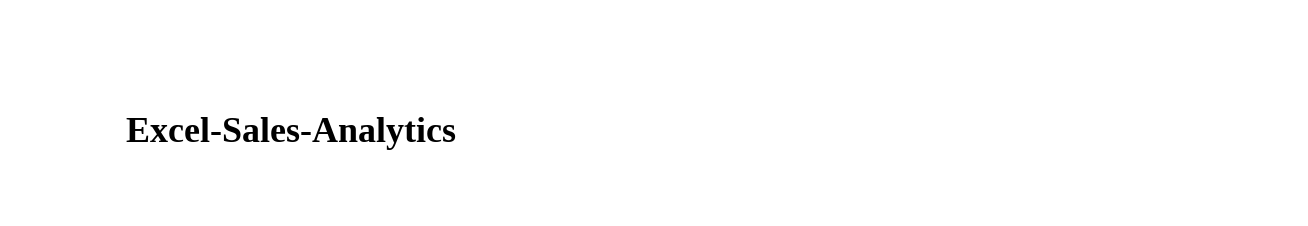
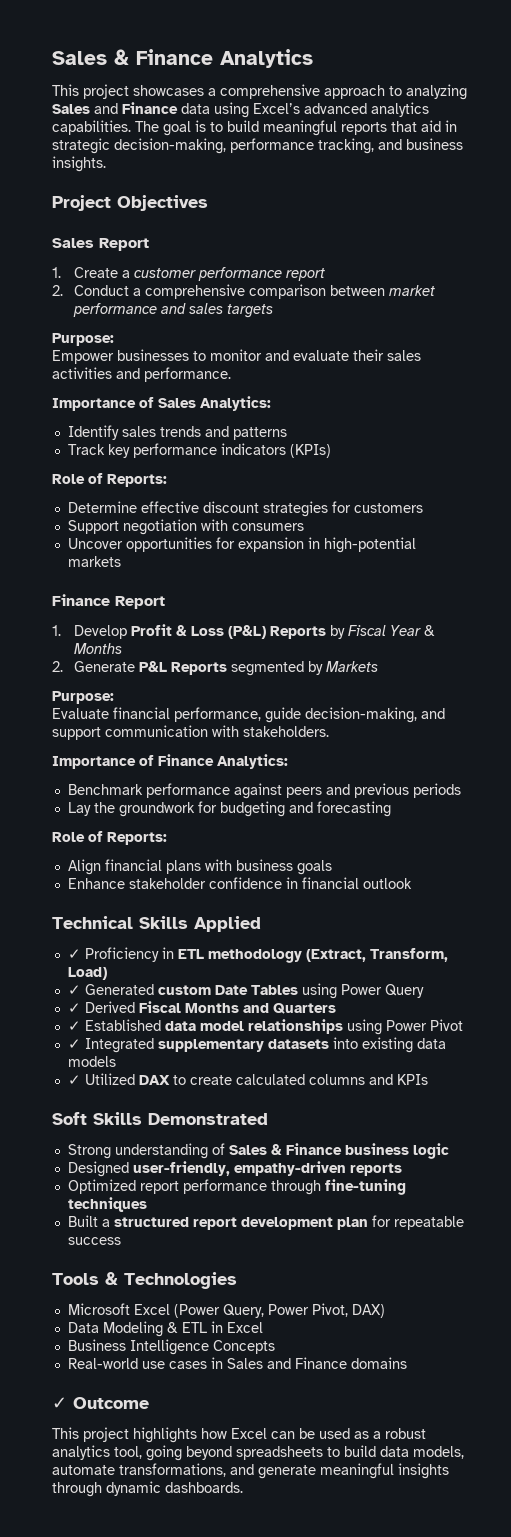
[126,117,456,150] Excel-Sales-Analytics -> [52,49,313,68] [52,84,467,100] [52,102,429,118] [52,120,457,136] [52,138,463,154] [52,156,106,172] [52,195,208,211] [52,238,149,251] [52,267,326,281] [52,284,436,299] [73,303,274,318] [52,333,114,346] [52,349,421,364] [52,367,231,382] [52,396,271,411] [67,425,287,440] [67,443,331,458] [52,473,167,487] [67,501,423,517] [67,519,304,535] [67,537,416,553] [67,556,121,567] [52,594,165,609] [52,624,436,639] [74,643,123,654] [52,661,379,676] [52,691,114,704] [52,707,445,723] [52,725,329,740] [52,754,288,769] [67,783,461,799] [67,801,391,817] [52,831,167,845] [67,859,332,875] [67,877,412,889] [52,916,261,932] [67,947,448,963] [67,967,107,980] [67,983,424,999] [67,1001,336,1014] [67,1019,463,1035] [67,1037,446,1053] [67,1056,116,1067] [67,1073,428,1085] [52,1112,268,1125] [67,1143,449,1159] [67,1161,402,1177] [67,1179,406,1195] [67,1197,147,1212] [67,1215,464,1230] [67,1237,121,1245] [52,1272,237,1289] [67,1303,385,1318] [67,1321,263,1337] [67,1339,275,1355] [67,1357,407,1369] [52,1397,149,1409] [52,1427,426,1443] [52,1445,464,1461] [52,1463,449,1479] [52,1481,243,1497] Sales & Finance Analytics // This project showcases a comprehensive approach to analyzing Sales and Finance data using Excel’s advanced analytics capabilities. The goal is to build meaningful reports that aid in strategic decision-making, performance tracking, and business insights. // Project Objectives // Sales Report // 1. Create a customer performance report // 2. Conduct a comprehensive comparison between market performance and sales targets // Purpose: // Empower businesses to monitor and evaluate their sales activities and performance. // Importance of Sales Analytics: // Identify sales trends and patterns // Track key performance indicators (KPIs) // Role of Reports: // Determine effective discount strategies for customers // Support negotiation with consumers // Uncover opportunities for expansion in high-potential markets // Finance Report // 1. Develop Profit & Loss (P&L) Reports by Fiscal Year & Months // 2. Generate P&L Reports segmented by Markets // Purpose: // Evaluate financial performance, guide decision-making, and support communication with stakeholders. // Importance of Finance Analytics: // Benchmark performance against peers and previous periods // Lay the groundwork for budgeting and forecasting // Role of Reports: // Align financial plans with business goals // Enhance stakeholder confidence in financial outlook // Technical Skills Applied // ✓ Proficiency in ETL methodology (Extract, Transform, Load) // ✓ Generated custom Date Tables using Power Query // ✓ Derived Fiscal Months and Quarters // ✓ Established data model relationships using Power Pivot // ✓ Integrated supplementary datasets into existing data models // ✓ Utilized DAX to create calculated columns and KPIs // Soft Skills Demonstrated // Strong understanding of Sales & Finance business logic // Designed user-friendly, empathy-driven reports // Optimized report performance through fine-tuning techniques // Built a structured report development plan for repeatable success // Tools & Technologies // Microsoft Excel (Power Query, Power Pivot, DAX) // Data Modeling & ETL in Excel // Business Intelligence Concepts // Real-world use cases in Sales and Finance domains // ✓ Outcome // This project highlights how Excel can be used as a robust analytics tool, going beyond spreadsheets to build data models, automate transformations, and generate meaningful insights through dynamic dashboards.

